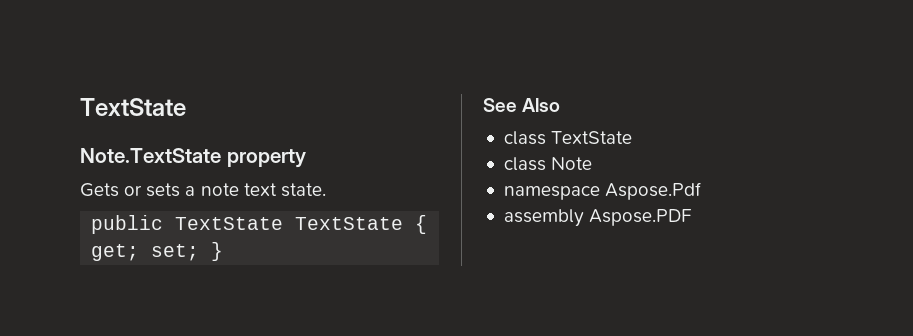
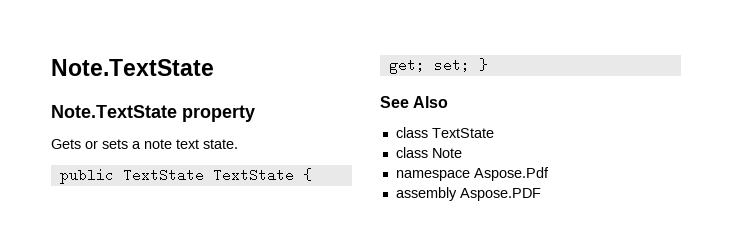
[80,98,186,116] TextState -> [51,59,214,76] Note.TextState

